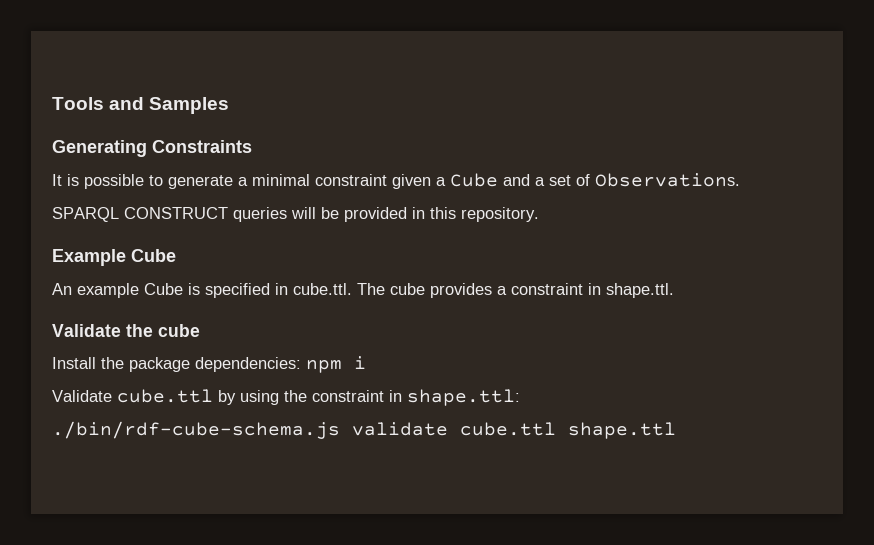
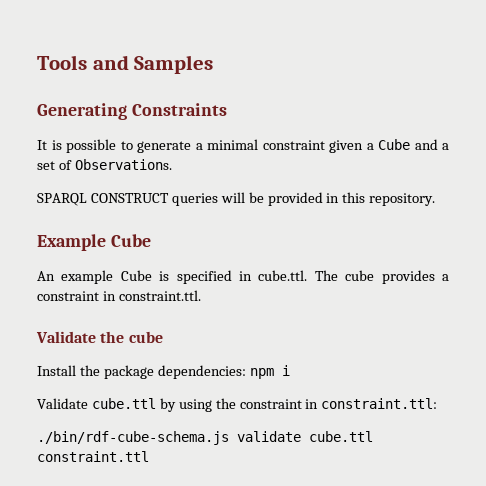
[606,283,674,298] shape.ttl. -> [118,290,201,301] constraint.ttl.
[407,389,520,406] shape.ttl: -> [321,398,438,409] constraint.ttl:
[568,422,676,439] shape.ttl -> [37,451,149,462] constraint.ttl

